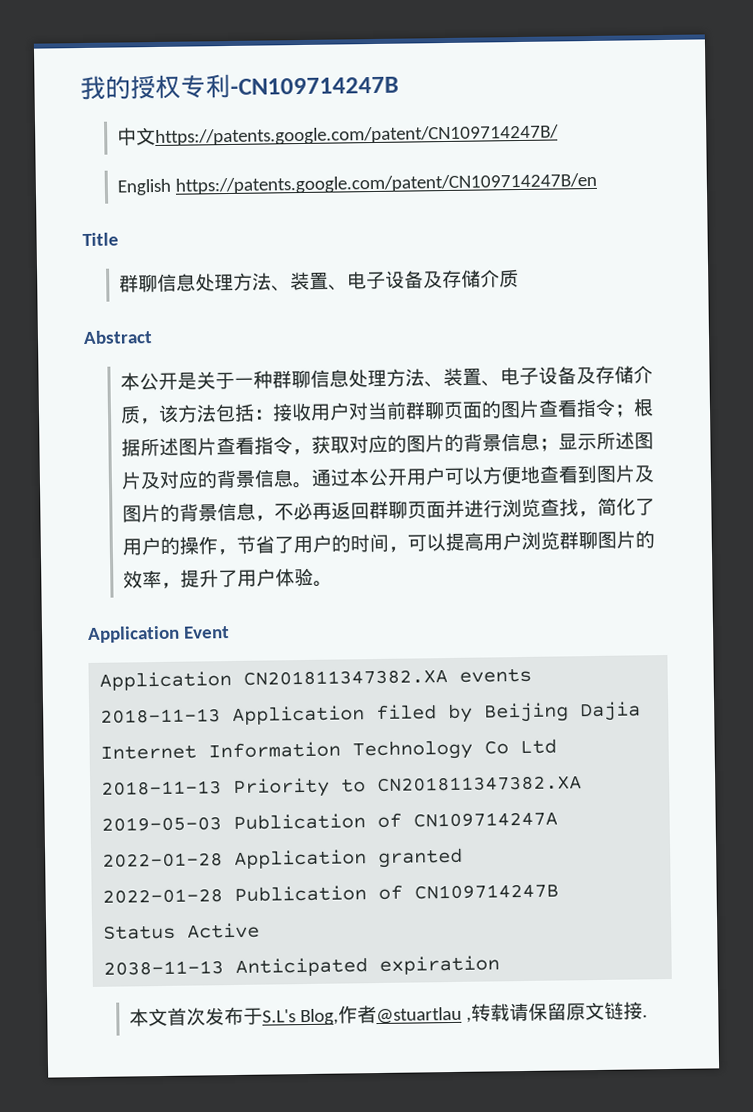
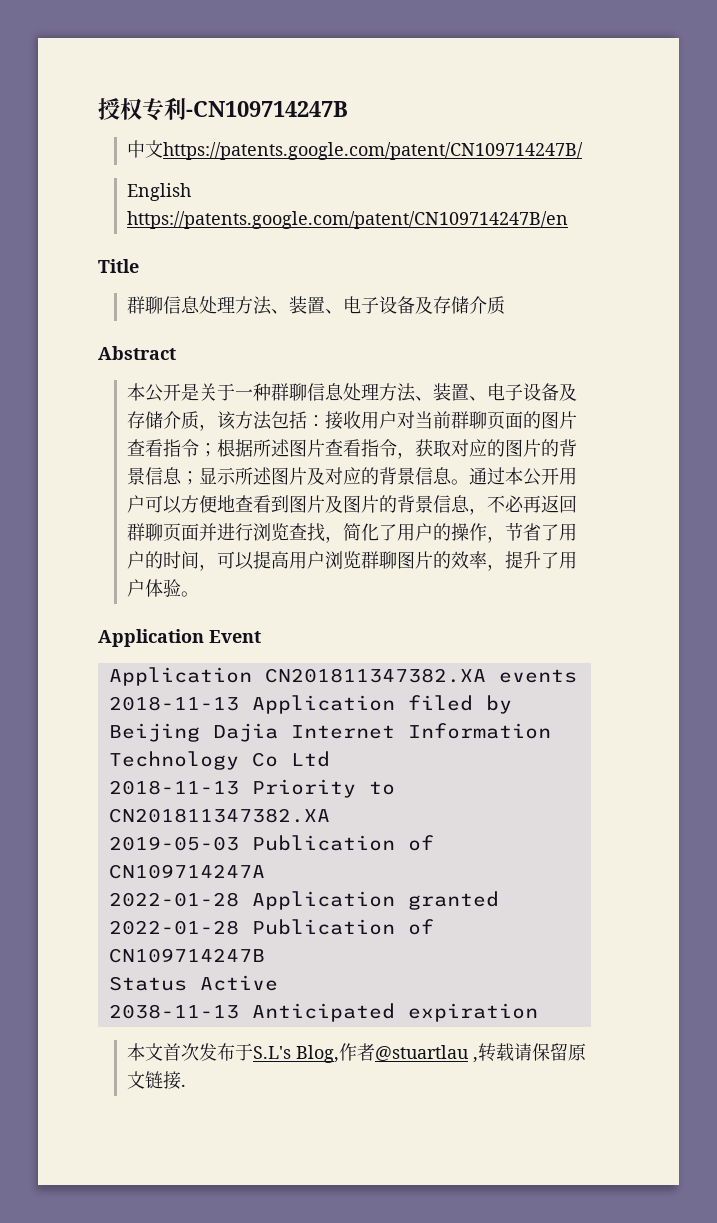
[80,75,131,101] 我的 -> (98, 109) none

